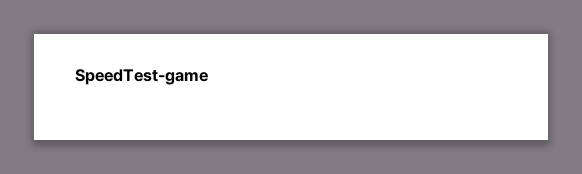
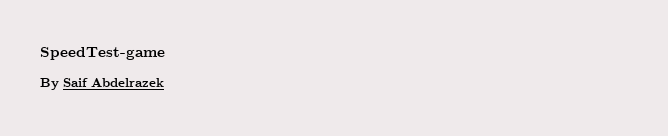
(208, 77) none -> [40,78,164,90] // By Saif Abdelrazek

